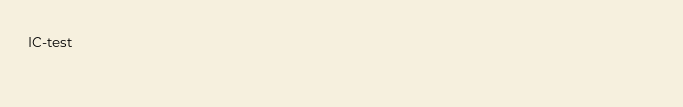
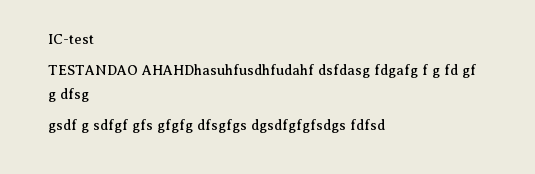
(73, 42) none -> [48,64,476,78] [48,88,89,102] [48,119,385,133] // TESTANDAO AHAHDhasuhfusdhfudahf dsfdasg fdgafg f g fd gf g dfsg // gsdf g sdfgf gfs gfgfg dfsgfgs dgsdfgfgfsdgs fdfsd

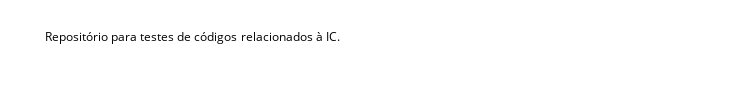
[48,34,94,44] [48,64,476,78] [48,88,89,102] [48,119,385,133] IC-test // TESTANDAO AHAHDhasuhfusdhfudahf dsfdasg fdgafg f g fd gf g dfsg // gsdf g sdfgf gfs gfgfg dfsgfgs dgsdfgfgfsdgs fdfsd -> [45,32,340,44] Repositório para testes de códigos relacionados à IC.

